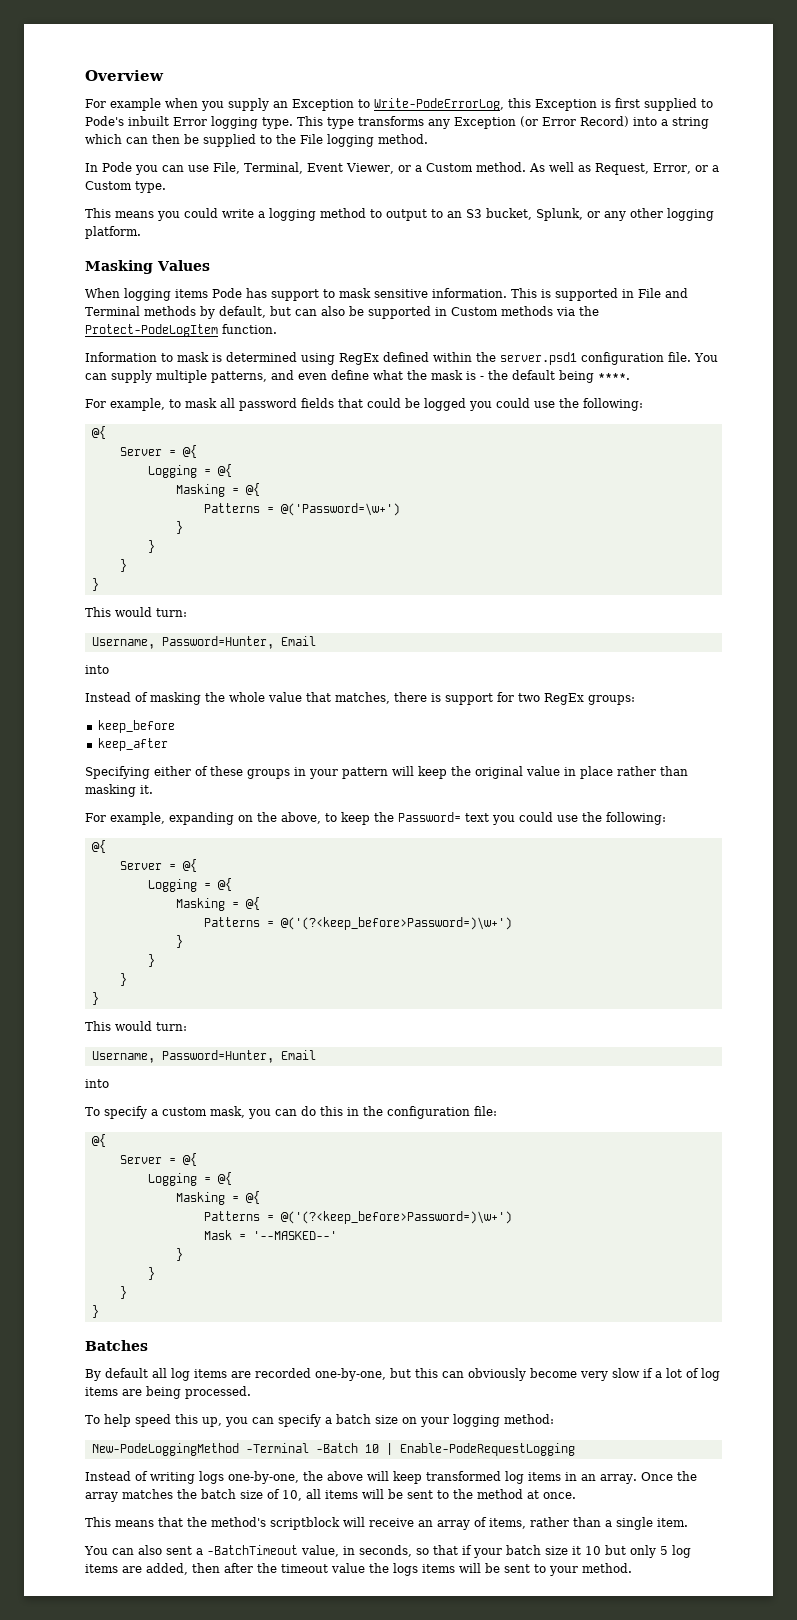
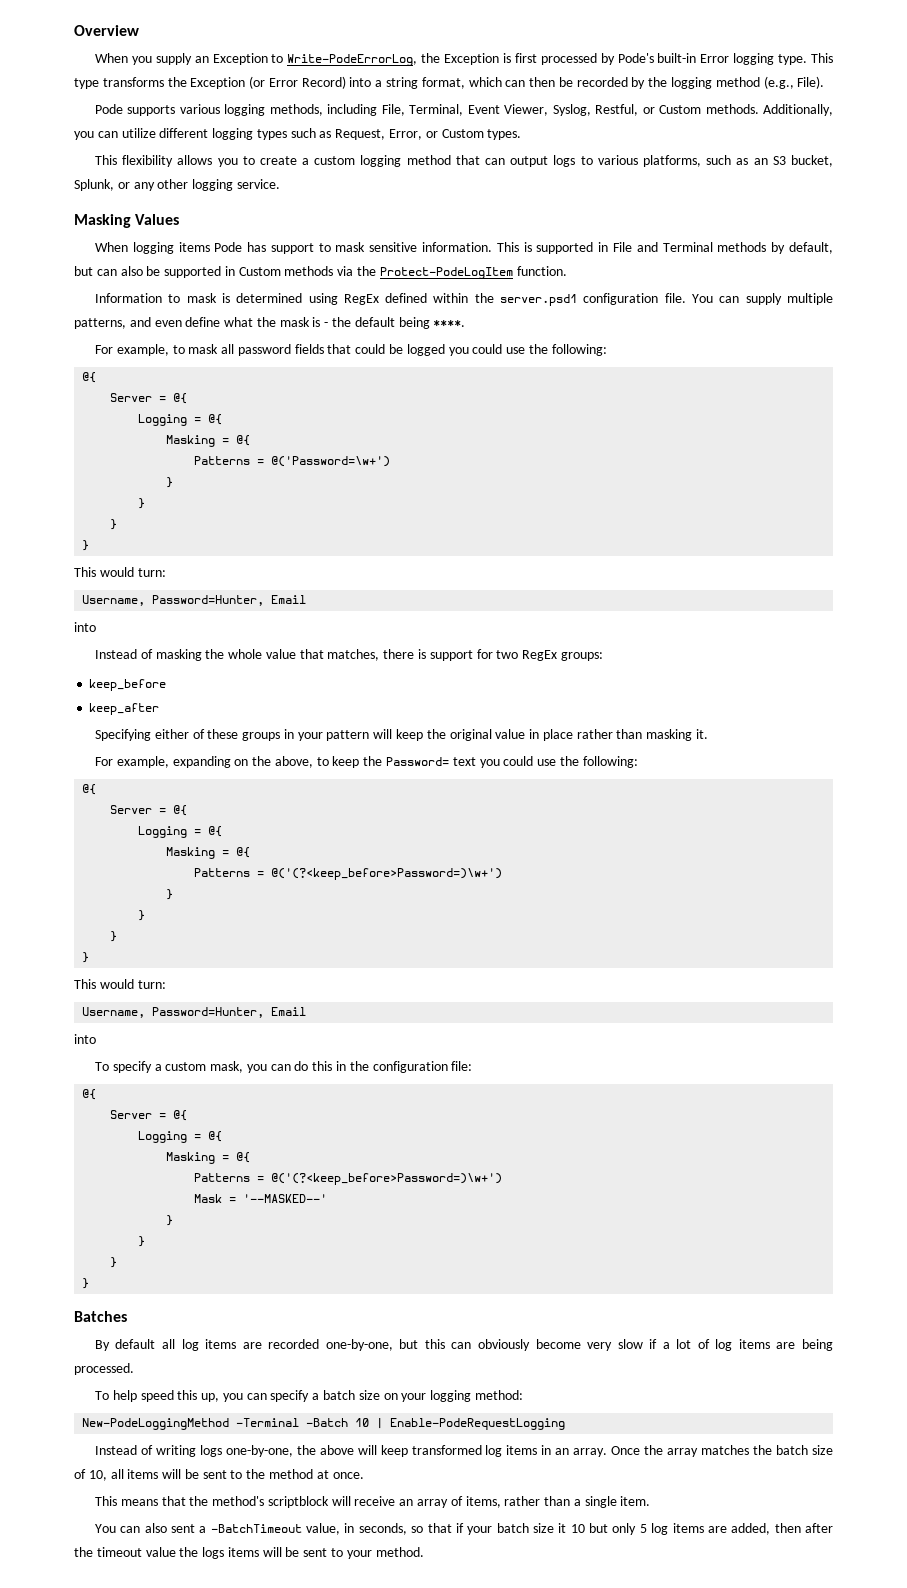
[85,98,198,111] For example when -> [94,53,128,63] When
[508,98,531,108] this -> [421,53,441,63] the
[644,98,713,111] [85,116,169,126] supplied to Pode's inbuilt -> [540,53,697,65] processed by Pode's built-in
[428,119,450,129] any -> [167,77,187,87] the
(709, 123) none -> [421,77,465,89] format,
[203,134,428,147] [85,162,719,175] [85,181,166,193] [85,208,443,221] supplied to the File logging method. // In Pode you can use File, Terminal, Event Viewer, or a Custom method. As well as Request, Error, or a Custom type. // This means you could write a logging method to output to -> [576,76,825,89] [94,104,834,116] [74,128,522,140] [94,155,749,167] recorded by the logging method (e.g., File). // Pode supports various logging methods, including File, Terminal, Event Viewer, Syslog, Restful, or Custom methods. Additionally, you can utilize different logging types such as Request, Error, or Custom types. // This flexibility allows you to create a custom logging method that can output logs to various platforms, such as
[85,226,141,239] platform. -> [236,179,280,189] service.

